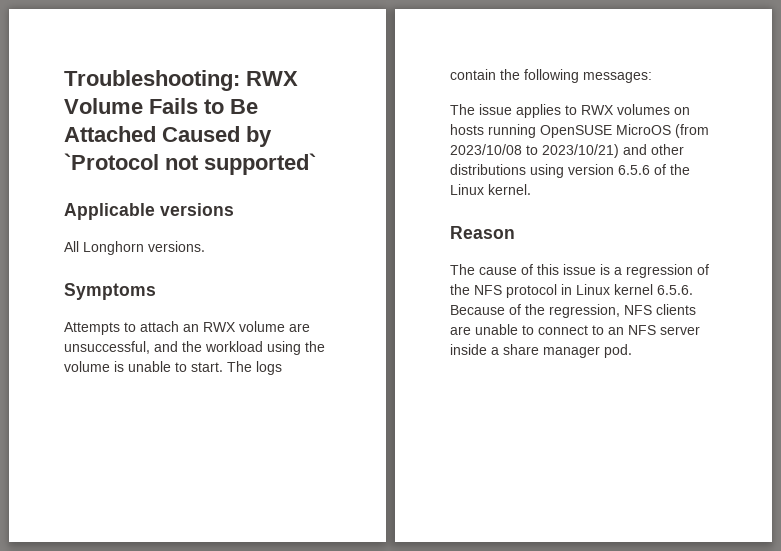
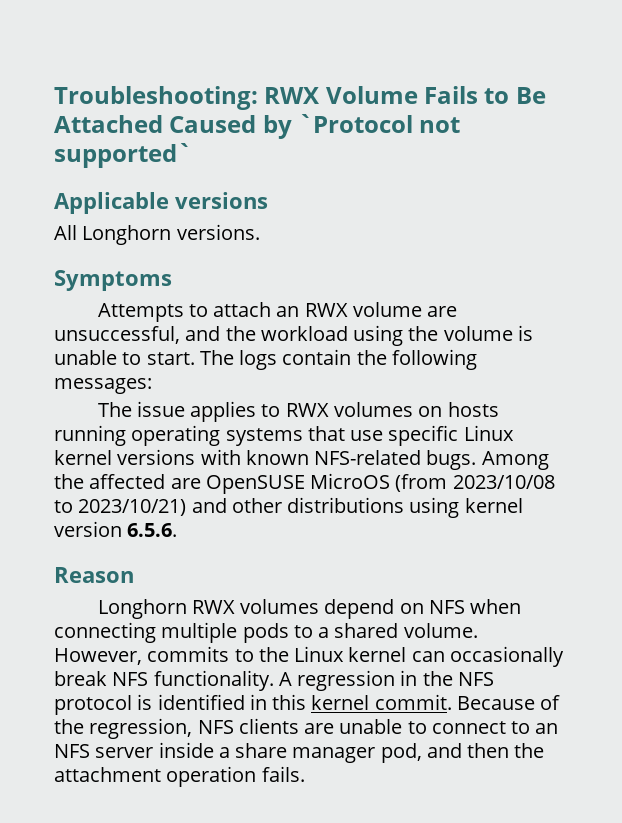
(536, 131) none -> [131,425,514,446] [54,449,549,470] [54,474,201,489] operating systems that use specific Linux kernel versions with known NFS-related bugs. Among the affected are
[568,164,690,175] [450,184,531,195] [450,226,515,239] [450,264,709,278] [450,284,693,298] version 6.5.6 of the Linux kernel. // Reason // The cause of this issue is a regression of the NFS protocol in Linux kernel 6.5.6. -> [464,498,523,513] [54,521,178,537] [54,567,134,583] [97,599,522,619] [54,622,478,643] [54,646,564,667] [54,670,494,691] [54,694,452,715] kernel version 6.5.6. // Reason // Longhorn RWX volumes depend on NFS when connecting multiple pods to a shared volume. However, commits to the Linux kernel can occasionally break NFS functionality. A regression in the NFS protocol is identified in this kernel commit.
[604,344,632,358] pod. -> [380,743,545,763] [54,766,305,787] pod, and then the attachment operation fails.

